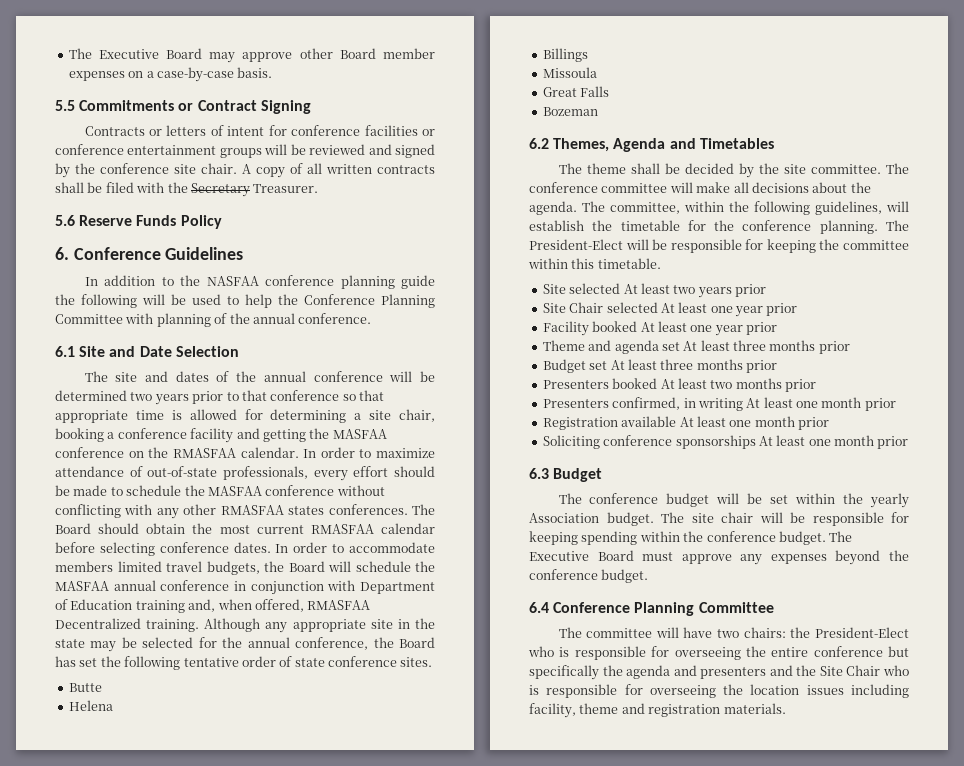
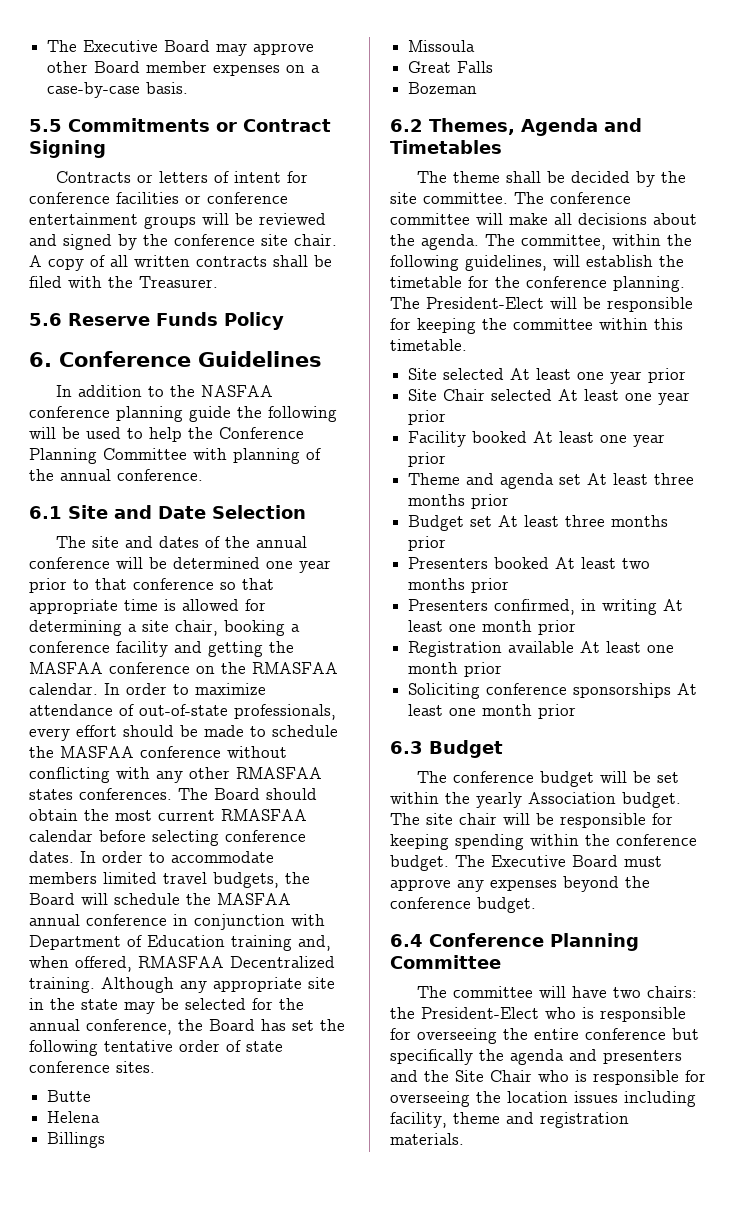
[190,183,250,197] Secretary -> (133, 282) none
[130,392,189,405] two years -> [266,560,331,573] one year
[673,285,732,298] two years -> [577,371,643,384] one year

